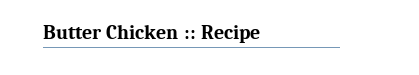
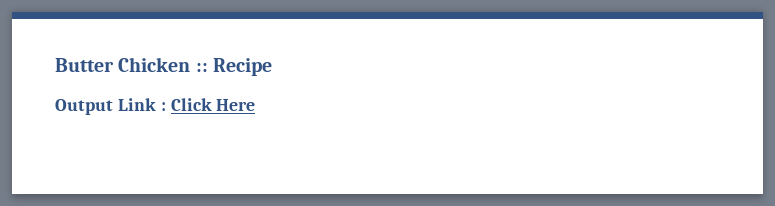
(260, 34) none -> [55,98,256,115] // Output Link : Click Here

